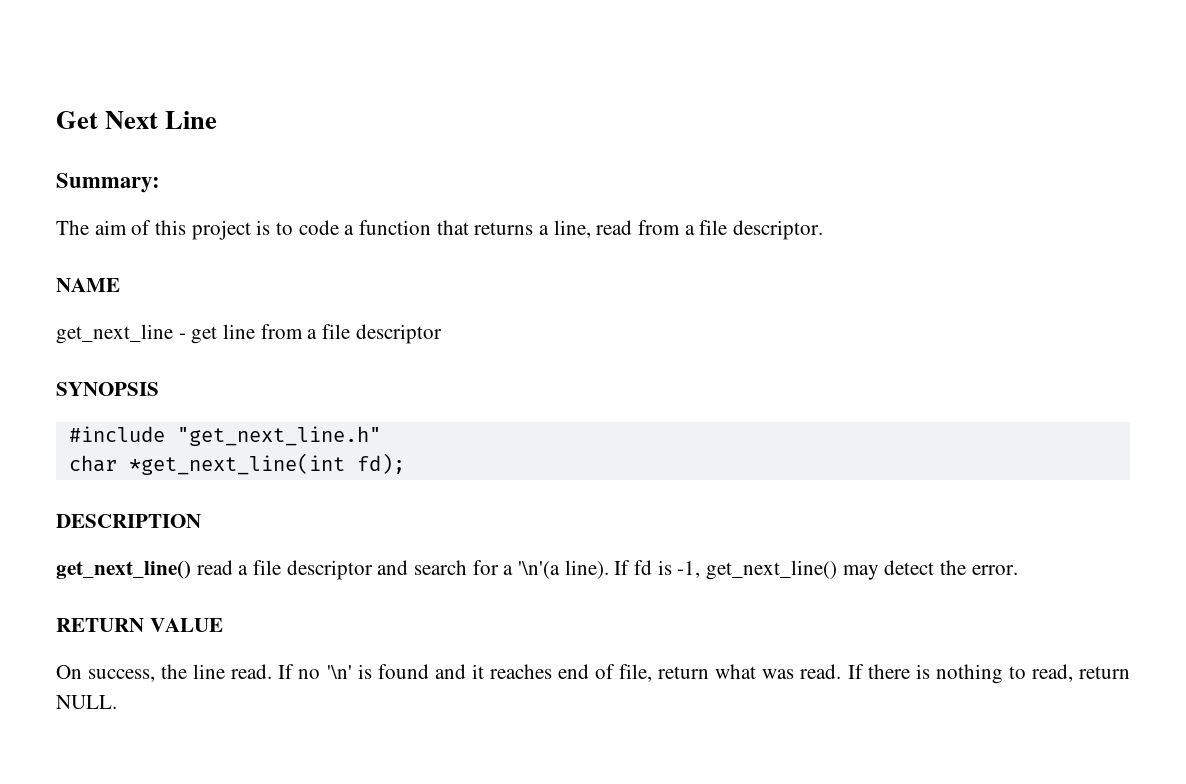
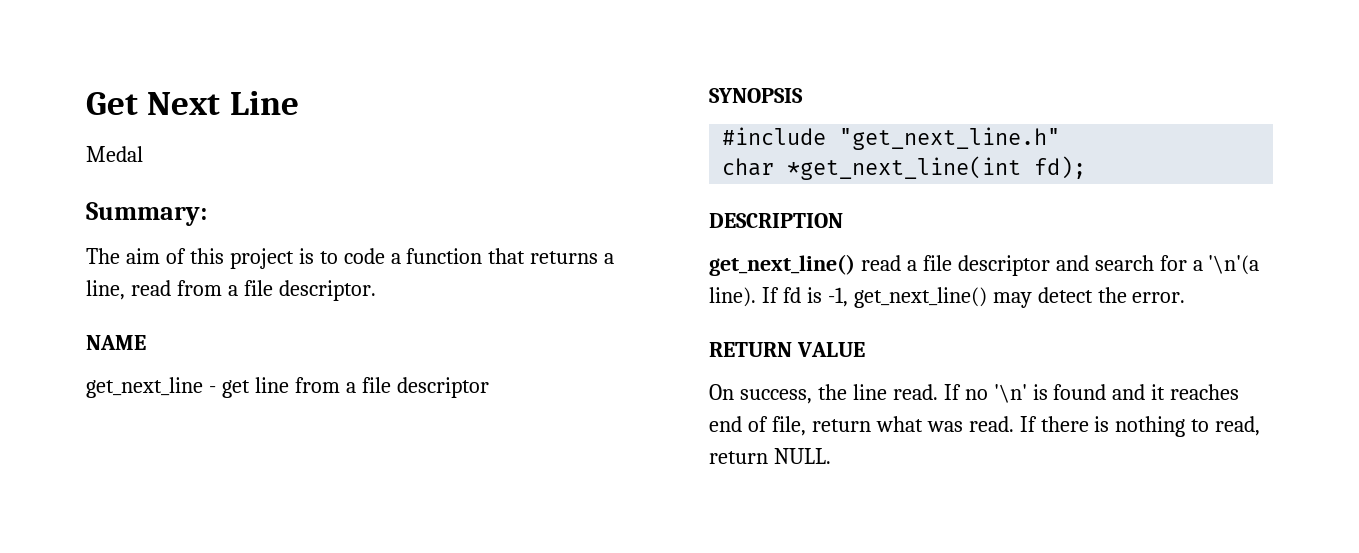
(218, 120) none -> [86,146,143,162] // Medal

